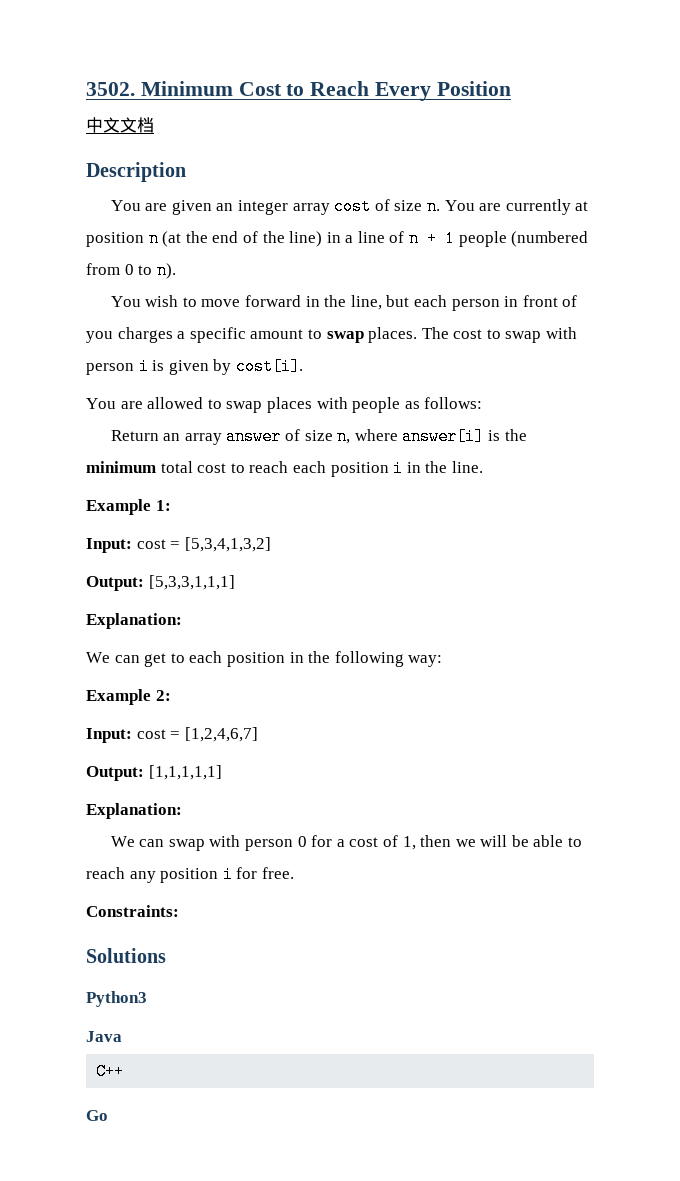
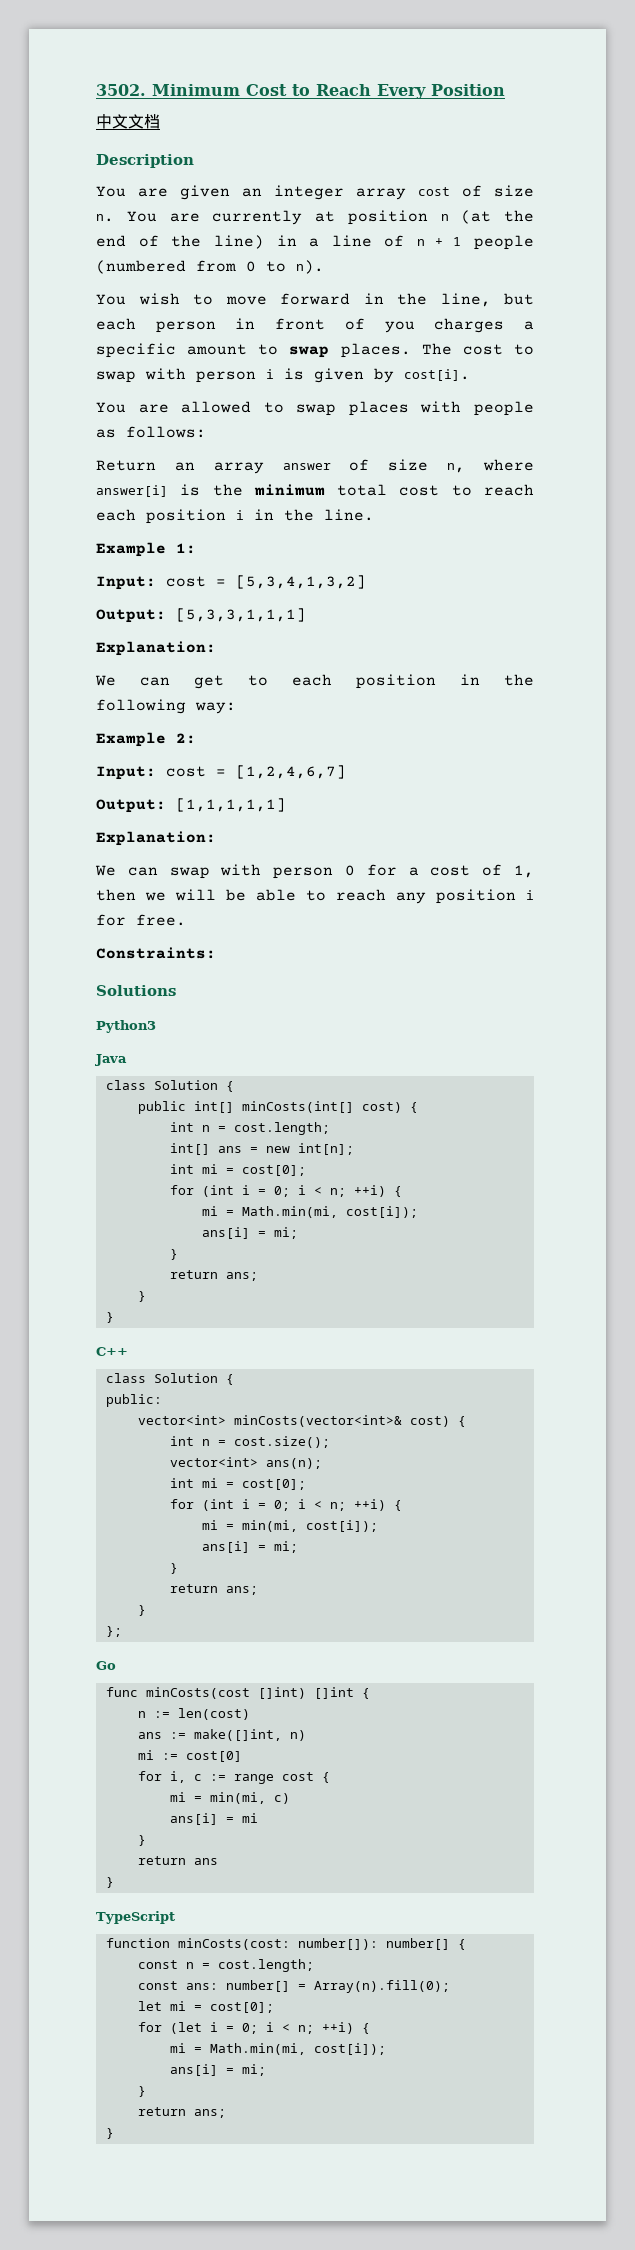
[96,1063,125,1080] [86,1110,108,1121] C++ // Go -> [105,1080,234,1092] [137,1101,418,1114] [169,1122,330,1135] [169,1143,354,1155] [169,1164,306,1176] [169,1185,402,1197] [201,1206,418,1218] [201,1227,298,1239] [169,1249,178,1260] [169,1270,258,1281] [137,1291,146,1302] [105,1312,114,1323] [96,1347,128,1356] [105,1373,234,1385] [105,1394,162,1407] [137,1415,466,1427] [169,1436,330,1448] [169,1457,322,1469] [169,1478,306,1490] [169,1499,402,1511] [201,1520,378,1532] [201,1541,298,1553] [169,1563,178,1574] [169,1584,258,1595] [137,1605,146,1616] [105,1626,122,1637] [96,1661,116,1670] [105,1687,370,1699] [137,1708,250,1720] [137,1729,306,1741] [137,1750,242,1762] [137,1771,330,1784] [169,1792,290,1804] [169,1813,258,1825] [137,1835,146,1846] [137,1856,218,1865] [105,1877,114,1888] [96,1911,175,1924] [105,1938,466,1950] [137,1959,314,1972] [137,1980,450,1993] [137,2001,274,2013] [137,2022,370,2034] [169,2043,386,2055] [169,2064,266,2076] [137,2086,146,2097] [137,2107,226,2118] [105,2128,114,2139] class Solution { // public int[] minCosts(int[] cost) { // int n = cost.length; // int[] ans = new int[n]; // int mi = cost[0]; // for (int i = 0; i < n; ++i) { // mi = Math.min(mi, cost[i]); // ans[i] = mi; // } // return ans; // } // } // C++ // class Solution { // public: // vector<int> minCosts(vector<int>& cost) { // int n = cost.size(); // vector<int> ans(n); // int mi = cost[0]; // for (int i = 0; i < n; ++i) { // mi = min(mi, cost[i]); // ans[i] = mi; // } // return ans; // } // }; // Go // func minCosts(cost []int) []int { // n := len(cost) // ans := make([]int, n) // mi := cost[0] // for i, c := range cost { // mi = min(mi, c) // ans[i] = mi // } // return ans // } // TypeScript // function minCosts(cost: number[]): number[] { // const n = cost.length; // const ans: number[] = Array(n).fill(0); // let mi = cost[0]; // for (let i = 0; i < n; ++i) { // mi = Math.min(mi, cost[i]); // ans[i] = mi; // } // return ans; // }

